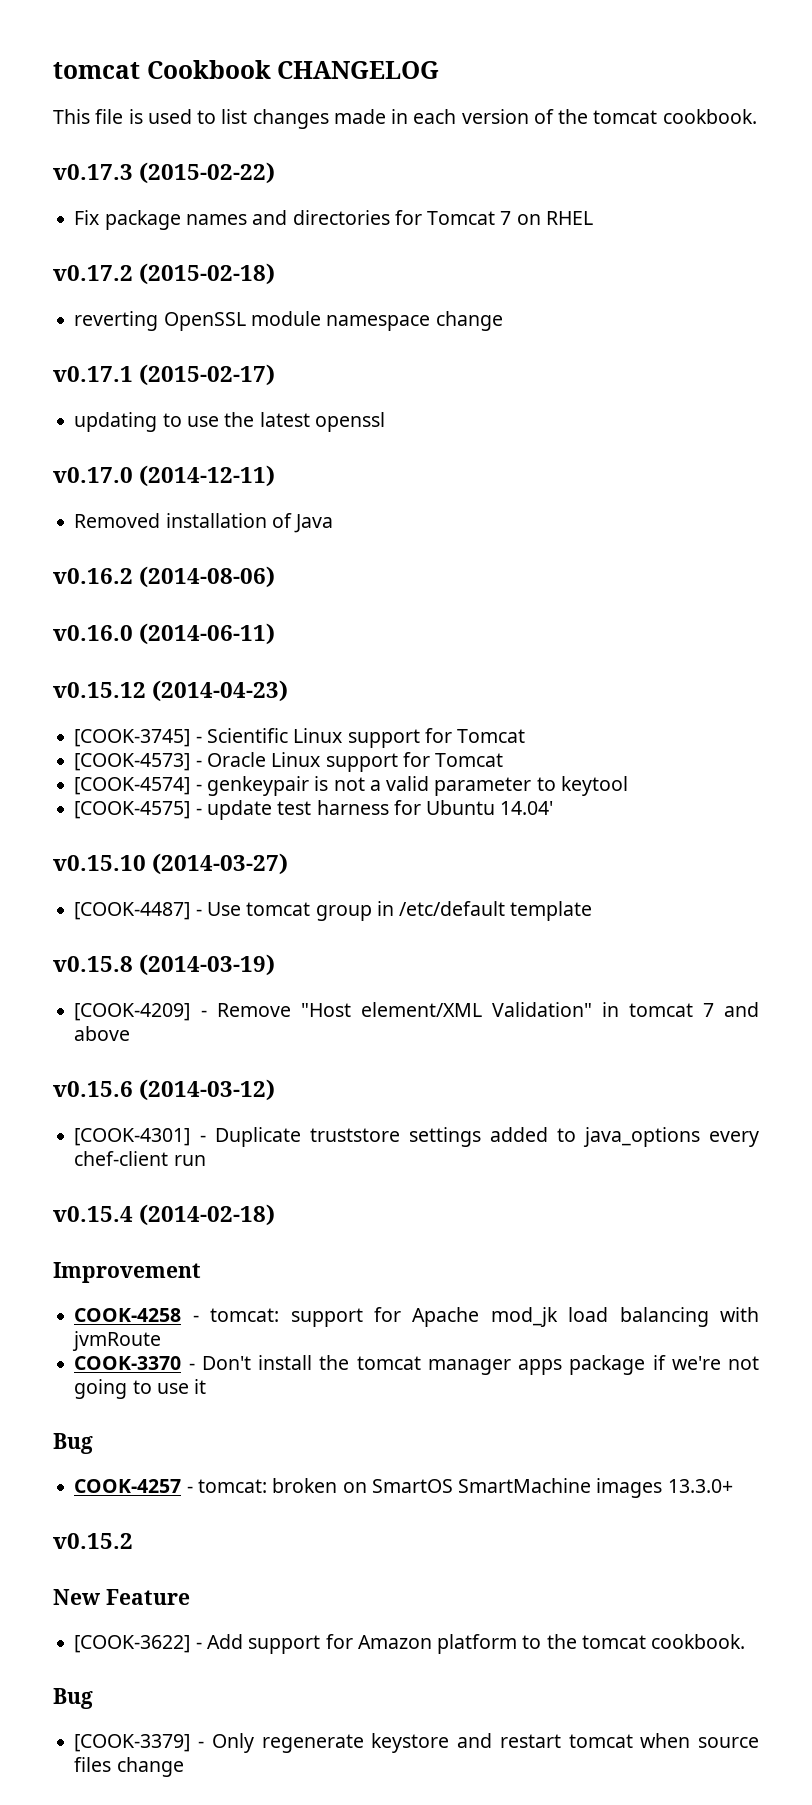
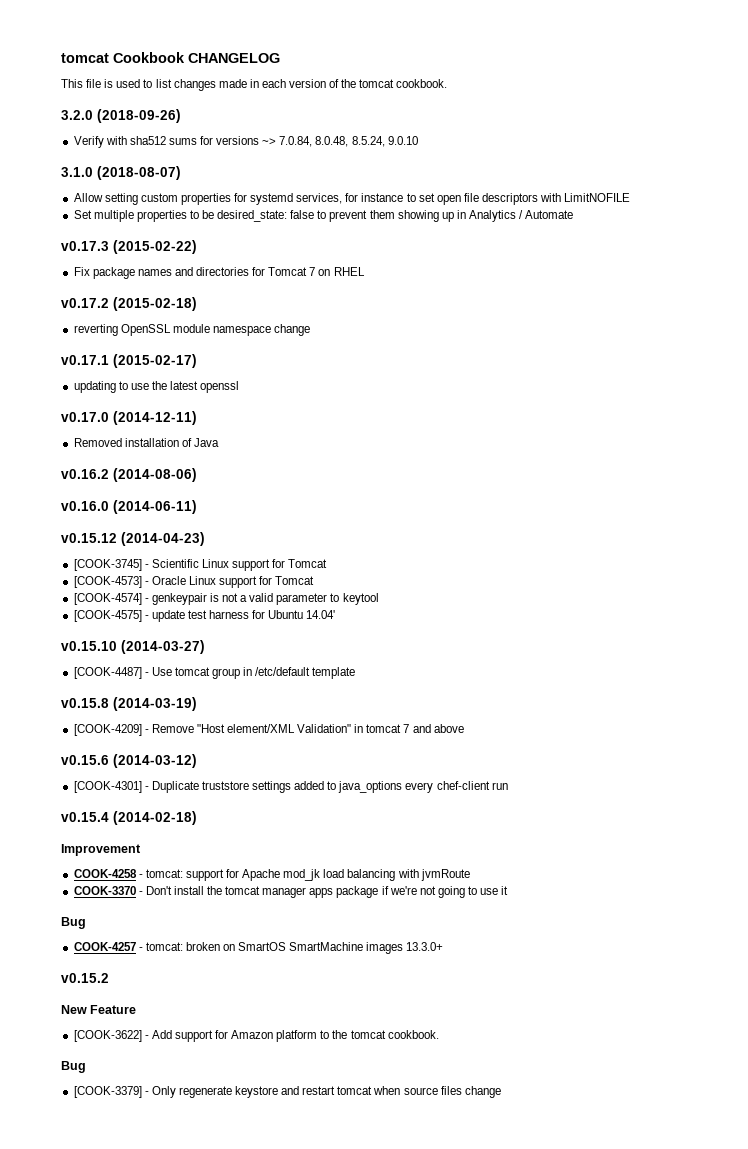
(757, 116) none -> [61,109,181,123] [73,136,418,148] [61,166,181,180] [73,193,631,205] [73,210,574,222] // 3.2.0 (2018-09-26) // Verify with sha512 sums for versions ~> 7.0.84, 8.0.48, 8.5.24, 9.0.10 // 3.1.0 (2018-08-07) // Allow setting custom properties for systemd services, for instance to set open file descriptors with LimitNOFILE // Set multiple properties to be desired_state: false to prevent them showing up in Analytics / Automate

